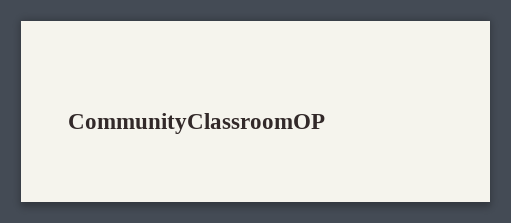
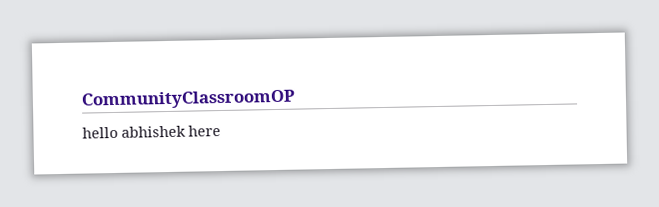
(325, 123) none -> [82,125,221,139] // hello abhishek here

